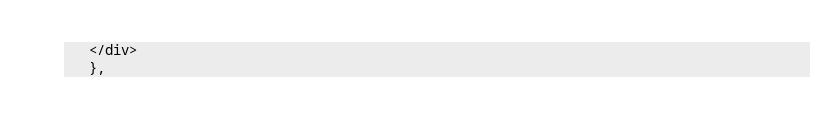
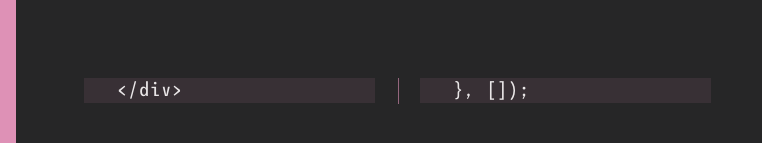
(106, 68) none -> [486,81,531,101] []);

